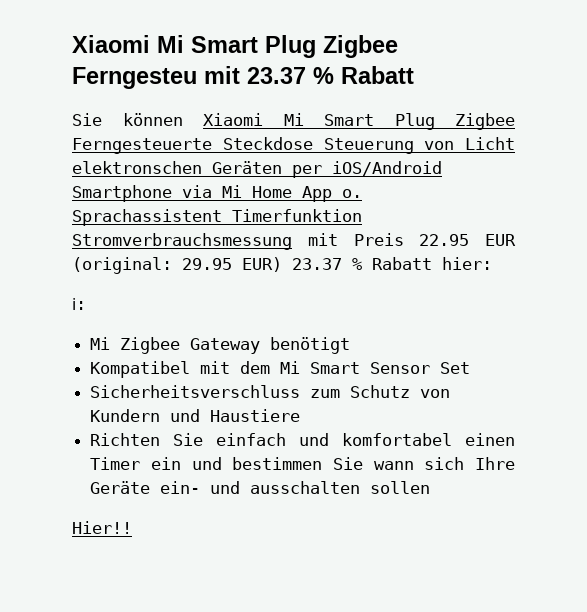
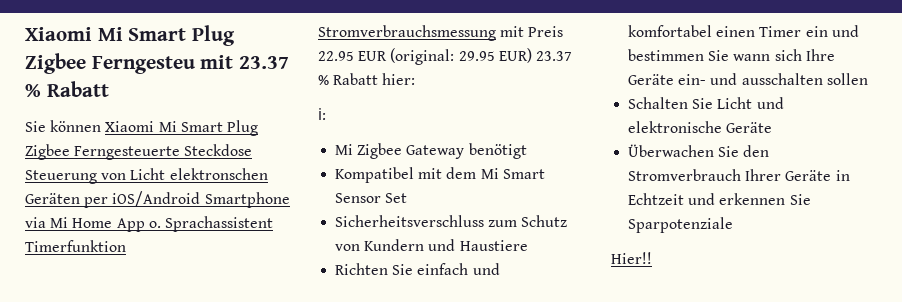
(431, 487) none -> [628,97,784,109] [628,121,773,133] [628,144,770,157] [628,169,850,181] [628,193,811,205] [628,217,734,233] // Schalten Sie Licht und elektronische Geräte // Überwachen Sie den Stromverbrauch Ihrer Geräte in Echtzeit und erkennen Sie Sparpotenziale

